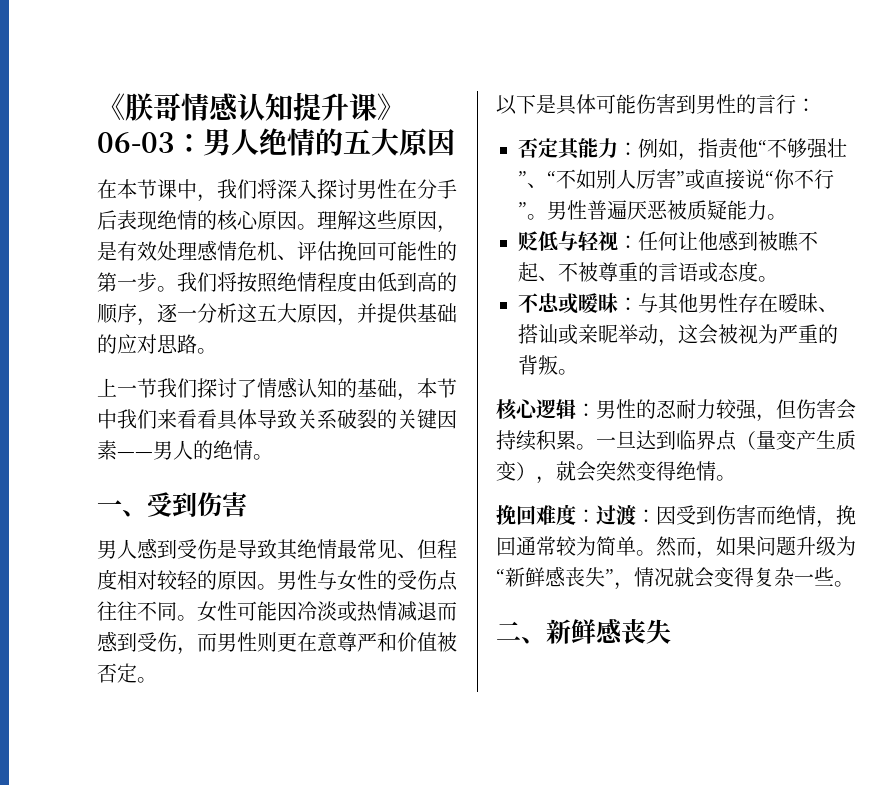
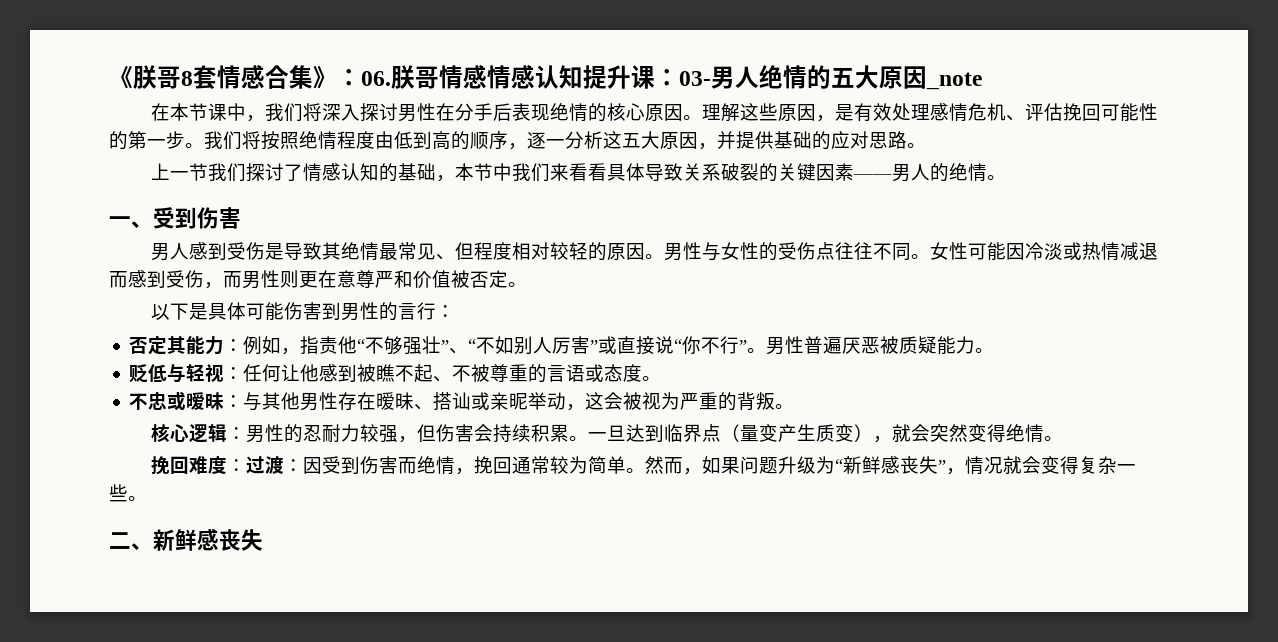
(181, 107) none -> [181,65,487,89] 8套情感合集》：06.朕哥情感
[377,93,405,120] [97,132,203,153] 》06-03： -> [655,69,711,86] ：03-
(455, 142) none -> [926,72,982,90] _note

